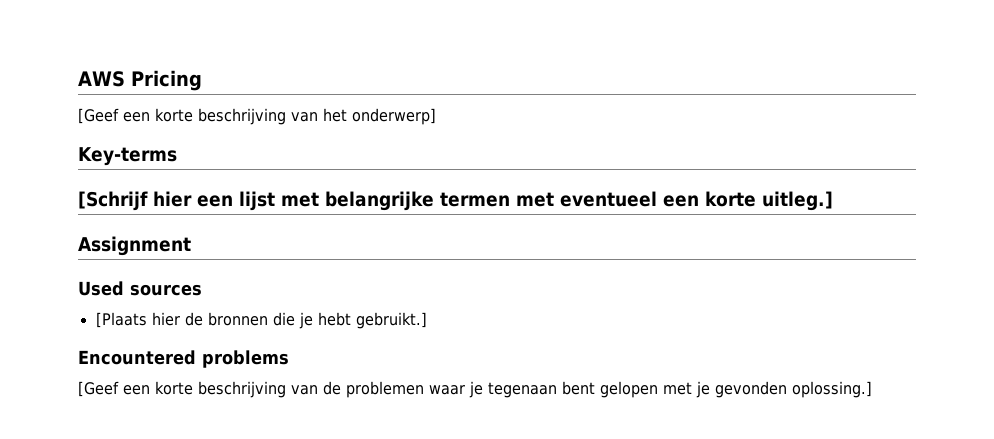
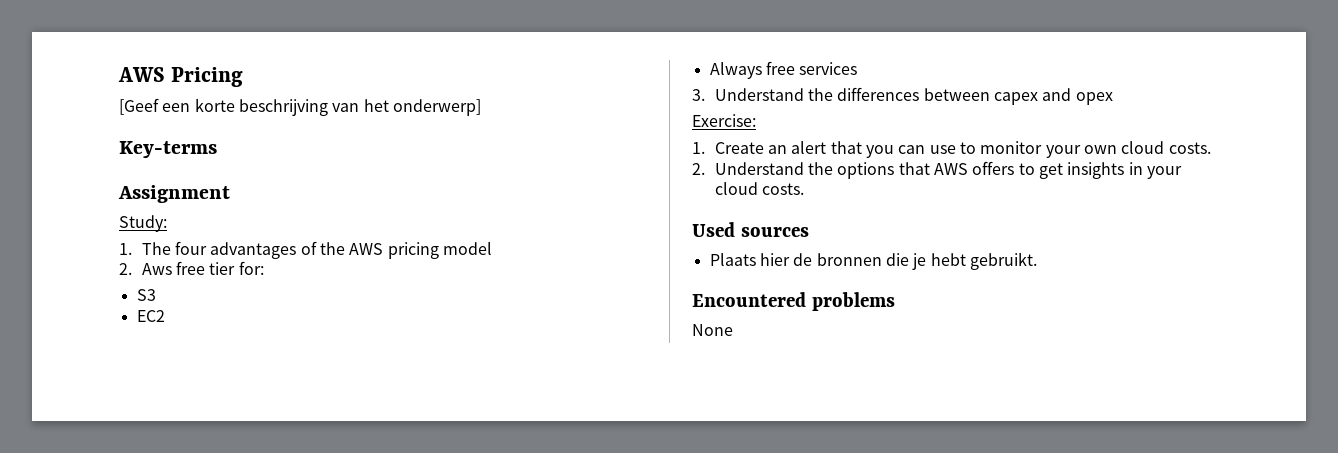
[78,191,833,211] [78,236,191,256] [Schrijf hier een lijst met belangrijke termen met eventueel een korte uitleg.] // Assignment -> [118,185,230,203] [119,215,167,232] [119,241,492,259] [119,261,264,275] [136,289,156,301] [136,310,165,322] [709,61,858,79] [692,87,1113,105] [692,114,756,127] [692,141,1211,158] [692,161,1182,179] [714,182,804,195] Assignment // Study: // 1. The four advantages of the AWS pricing model // 2. Aws free tier for: // S3 // EC2 // Always free services // 3. Understand the differences between capex and opex // Exercise: // 1. Create an alert that you can use to monitor your own cloud costs. // 2. Understand the options that AWS offers to get insights in your cloud costs.
[95,312,147,328] [Plaats -> [709,253,756,266] Plaats
[355,312,427,329] gebruikt.] -> [969,252,1037,270] gebruikt.
[78,381,872,398] // [Geef een korte beschrijving van de problemen waar je tegenaan bent gelopen met je gevonden oplossing.] -> [692,324,733,336] // None

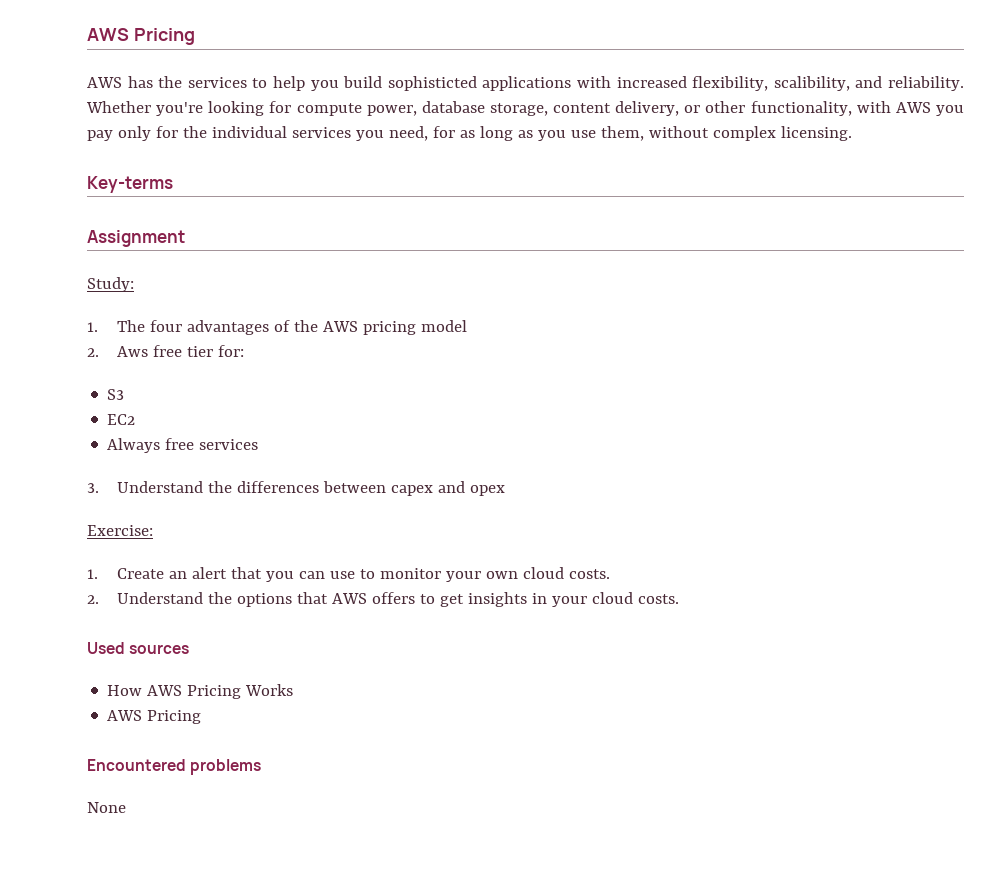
[118,67,244,87] [119,98,481,116] AWS Pricing // [Geef een korte beschrijving van het onderwerp] -> [87,28,195,45] [87,76,965,91] [86,101,964,116] [87,126,852,141] AWS Pricing // AWS has the services to help you build sophisticted applications with increased flexibility, scalibility, and reliability. Whether you're looking for compute power, database storage, content delivery, or other functionality, with AWS you pay only for the individual services you need, for as long as you use them, without complex licensing.
[709,252,1037,270] Plaats hier de bronnen die je hebt gebruikt. -> [107,684,294,699] [107,710,202,724] How AWS Pricing Works // AWS Pricing

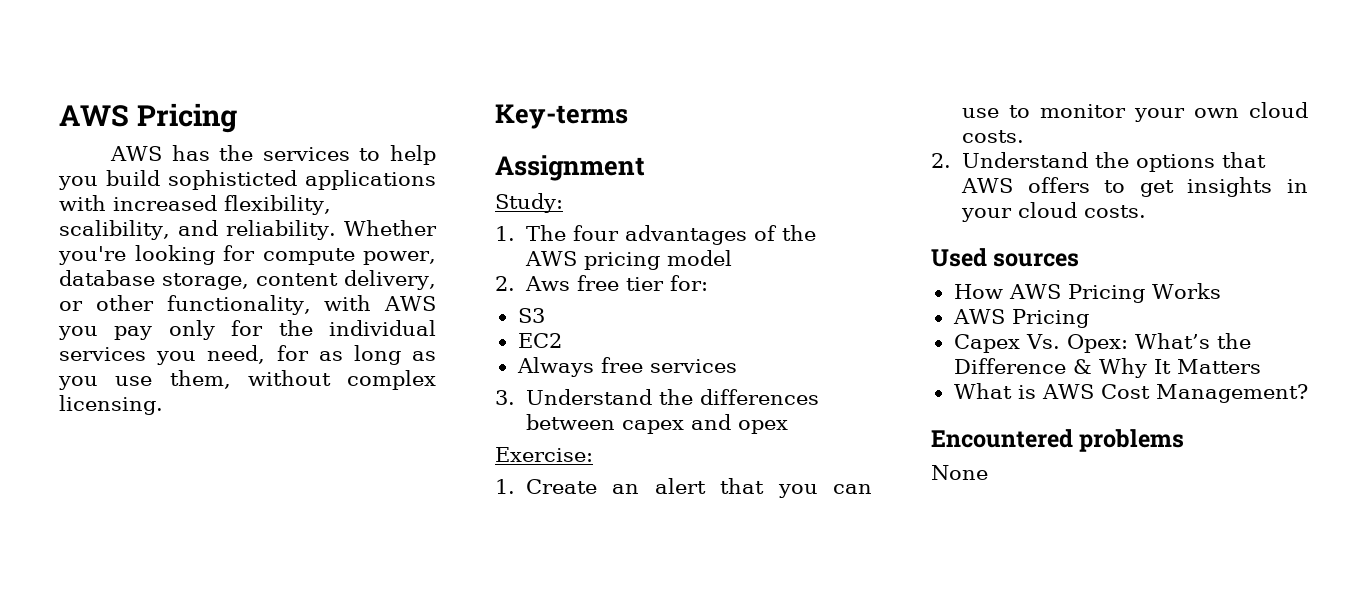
(202, 717) none -> [953,333,1251,353] [953,358,1261,378] [953,383,1308,403] // Capex Vs. Opex: What’s the Difference & Why It Matters // What is AWS Cost Management?

